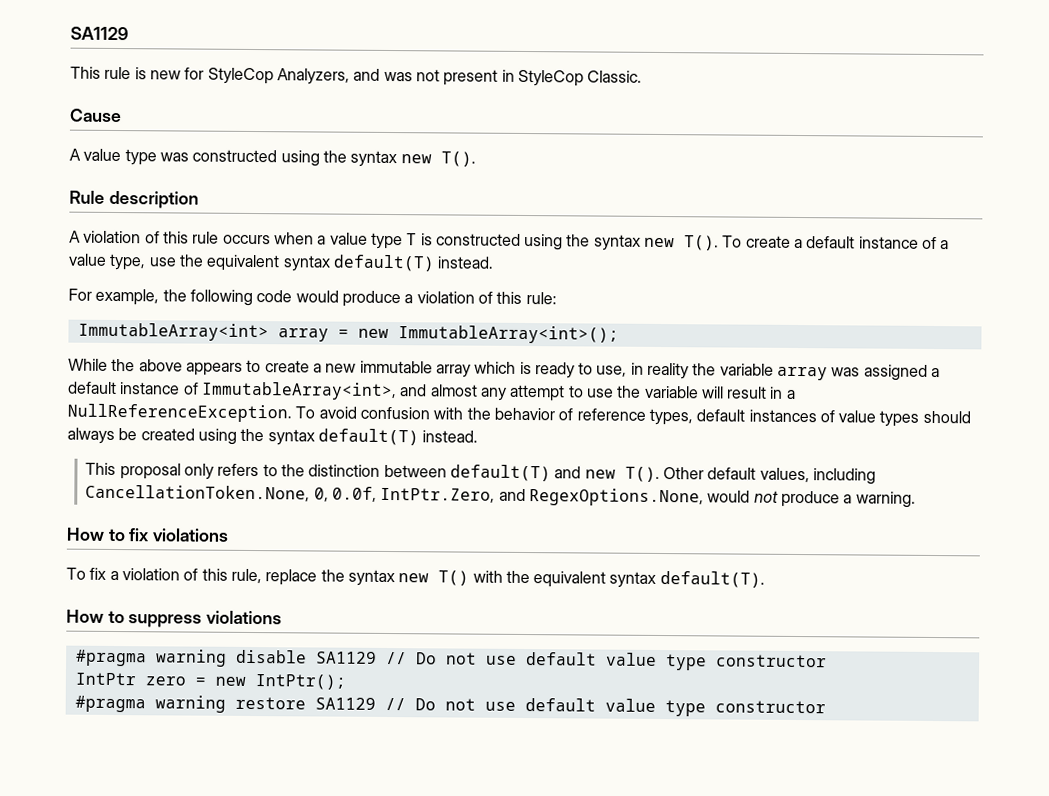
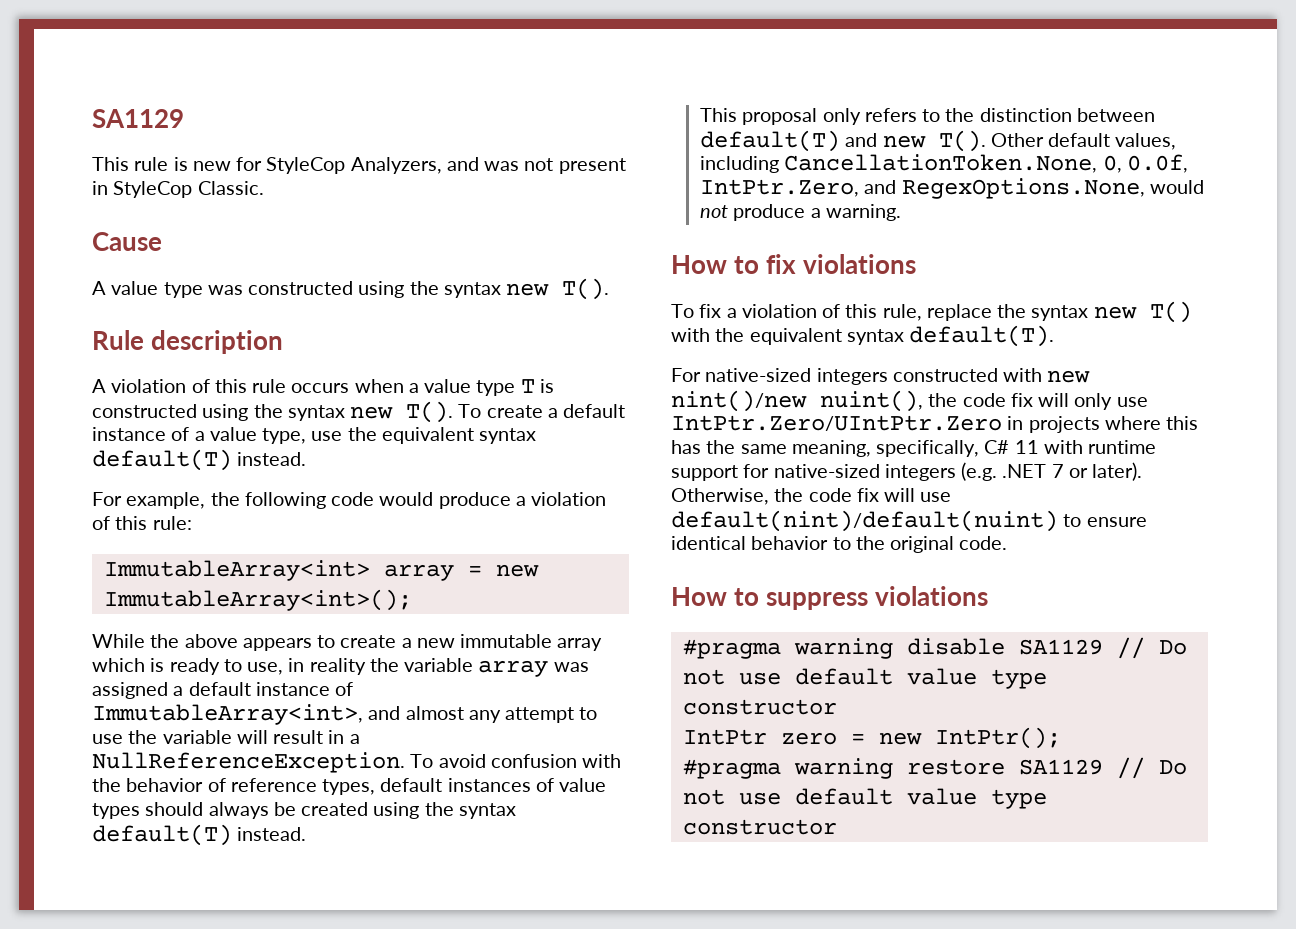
(765, 579) none -> [671,368,1091,385] [671,390,1148,412] [671,415,1199,433] [671,440,1157,457] [671,462,1143,481] [671,488,952,505] [671,510,1147,532] [671,536,1008,553] // For native-sized integers constructed with new nint()/new nuint(), the code fix will only use IntPtr.Zero/UIntPtr.Zero in projects where this has the same meaning, specifically, C# 11 with runtime support for native-sized integers (e.g. .NET 7 or later). Otherwise, the code fix will use default(nint)/default(nuint) to ensure identical behavior to the original code.

